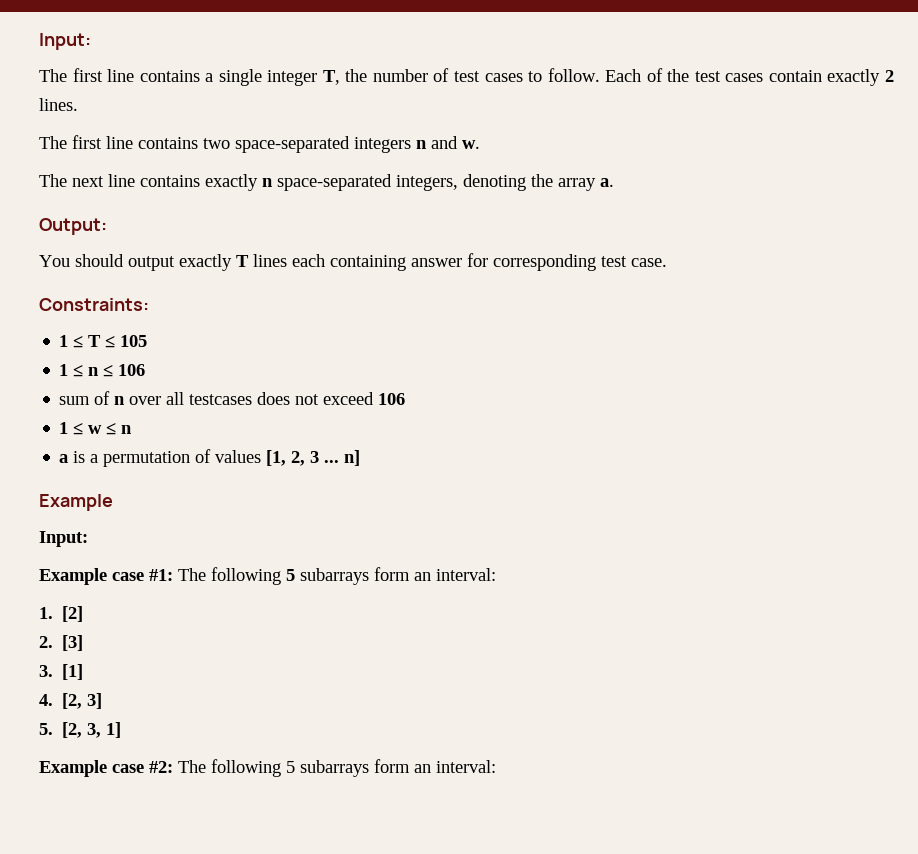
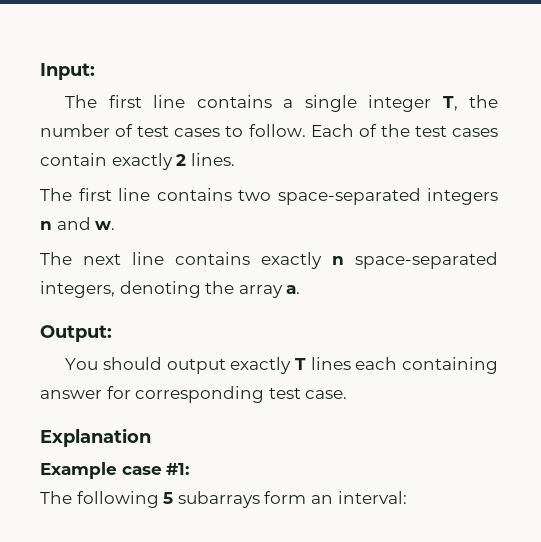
[39,298,149,311] [59,335,148,348] [59,364,146,377] [59,391,406,405] [59,422,133,435] [59,449,361,467] [39,494,113,511] [39,531,88,547] Constraints: // 1 ≤ T ≤ 105 // 1 ≤ n ≤ 106 // sum of n over all testcases does not exceed 106 // 1 ≤ w ≤ n // a is a permutation of values [1, 2, 3 ... n] // Example // Input: -> [40,428,151,447] Explanation
[178,567,496,585] [39,606,84,622] [39,635,84,651] [39,664,84,680] [39,693,103,709] [39,722,122,738] [39,759,496,777] The following 5 subarrays form an interval: // 1. [2] // 2. [3] // 3. [1] // 4. [2, 3] // 5. [2, 3, 1] // Example case #2: The following 5 subarrays form an interval: -> [40,491,407,508] // The following 5 subarrays form an interval:

